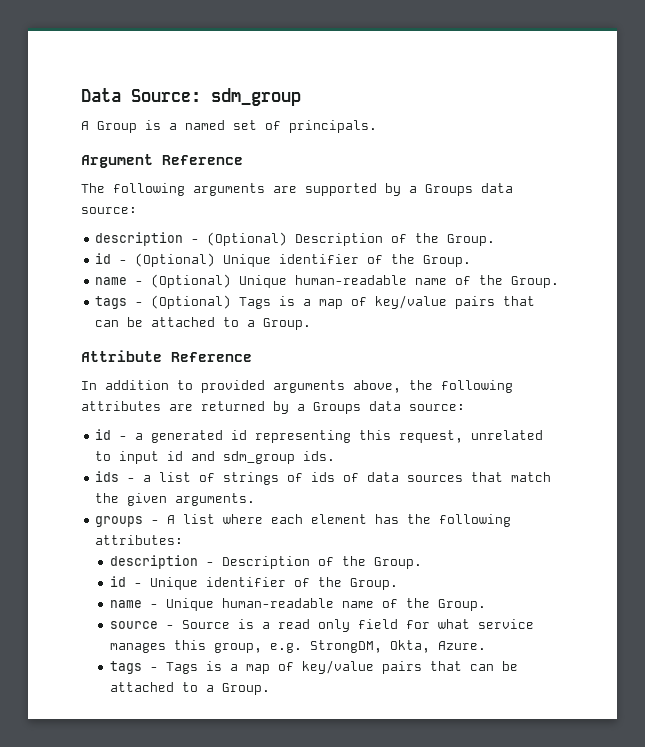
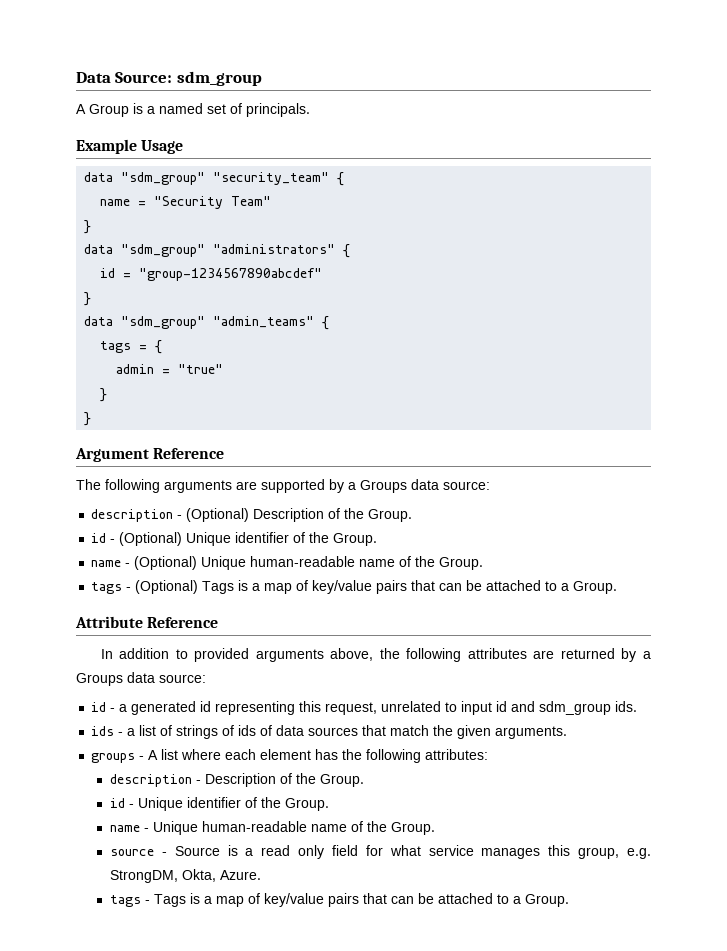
(377, 126) none -> [76,139,184,154] [84,172,345,186] [100,196,272,209] [84,220,92,234] [84,244,351,258] [100,268,323,281] [84,292,92,306] [84,316,330,330] [100,340,163,354] [116,364,224,374] [100,388,108,402] [84,412,92,426] // Example Usage // data "sdm_group" "security_team" { // name = "Security Team" // } // data "sdm_group" "administrators" { // id = "group-1234567890abcdef" // } // data "sdm_group" "admin_teams" { // tags = { // admin = "true" // } // }

